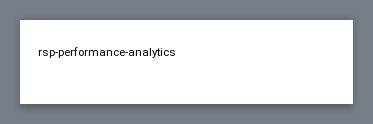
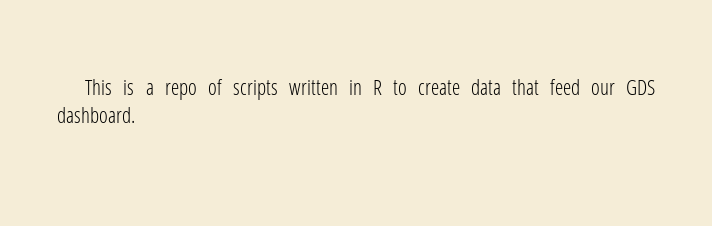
[38,47,176,58] rsp-performance-analytics -> [85,79,655,100] [57,107,135,123] This is a repo of scripts written in R to create data that feed our GDS dashboard.

